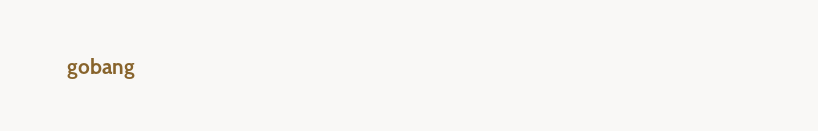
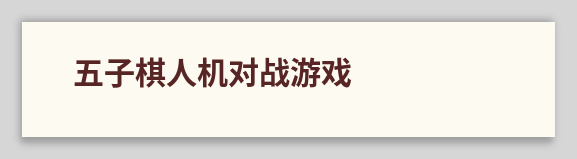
[67,58,135,79] gobang -> [73,57,352,88] 五子棋人机对战游戏

